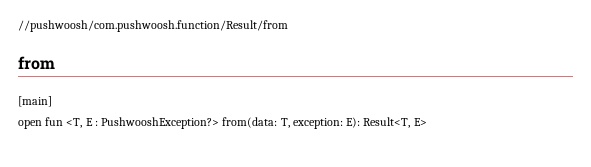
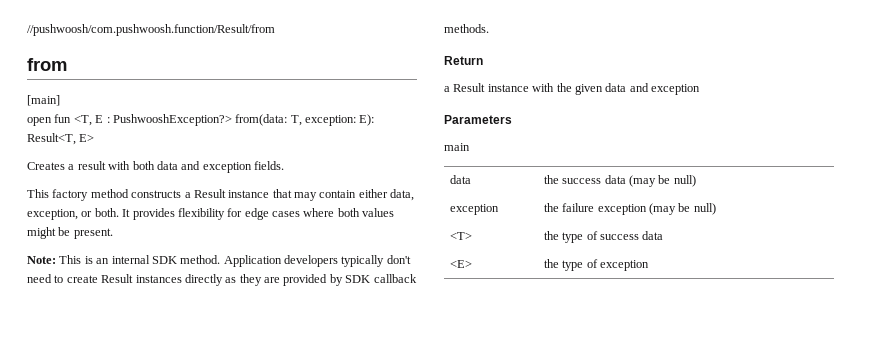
(427, 122) none -> [27,161,284,173] [27,189,415,201] [27,208,395,220] [27,227,113,239] [27,255,411,267] [27,274,417,286] [444,24,489,33] [444,56,483,65] [444,83,700,95] [444,115,512,124] [444,143,470,151] [449,175,471,184] [543,175,696,187] [449,204,499,215] [543,203,716,215] [449,232,472,240] [543,231,664,243] [449,260,472,268] [543,259,649,271] // Creates a result with both data and exception fields. // This factory method constructs a Result instance that may contain either data, exception, or both. It provides flexibility for edge cases where both values might be present. // Note: This is an internal SDK method. Application developers typically don't need to create Result instances directly as they are provided by SDK callback methods. // Return // a Result instance with the given data and exception // Parameters // main // data | the success data (may be null) // exception | the failure exception (may be null) // <T> | the type of success data // <E> | the type of exception

